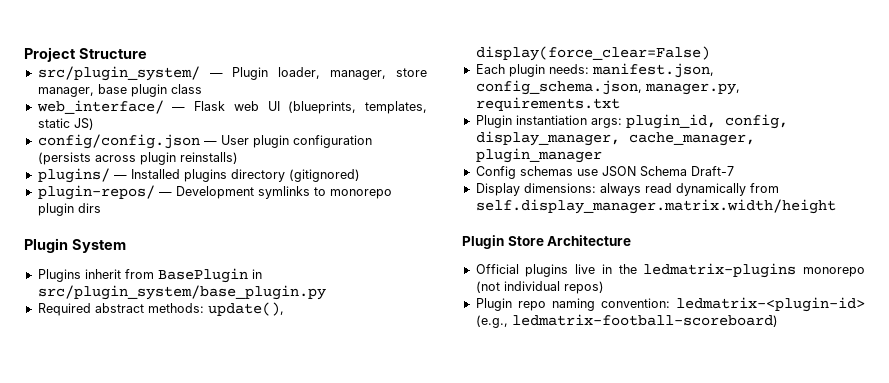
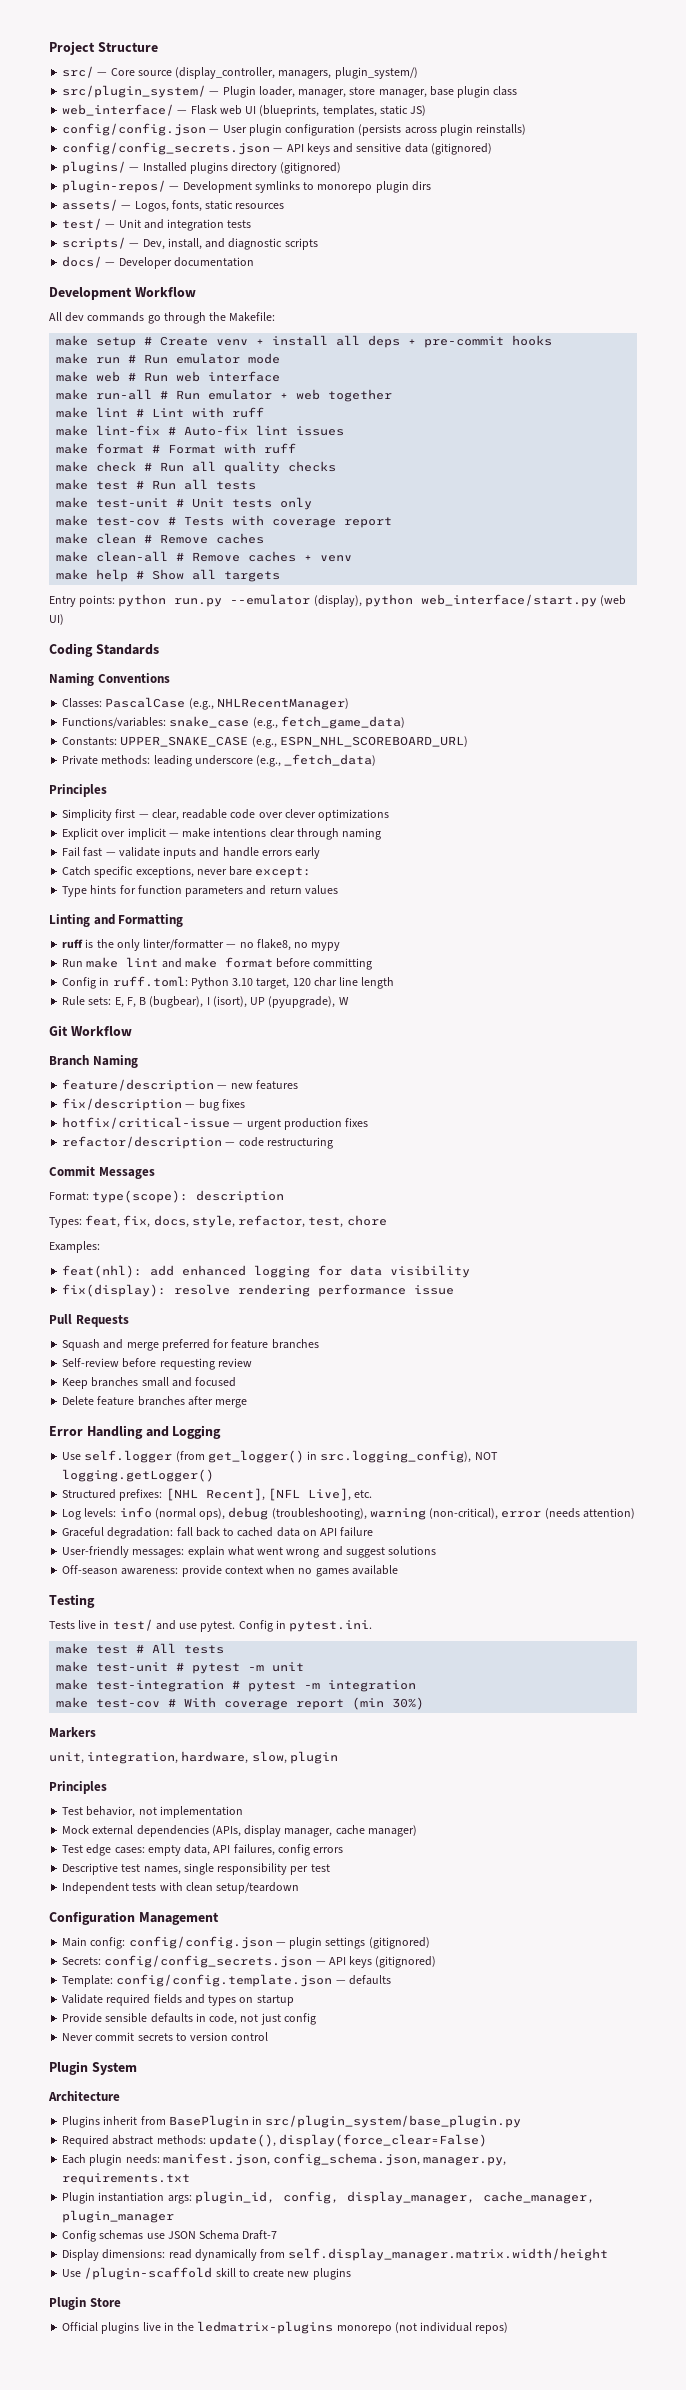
(147, 53) none -> [62,66,418,79] // src/ — Core source (display_controller, managers, plugin_system/)
(238, 158) none -> [62,142,492,155] // config/config_secrets.json — API keys and sensitive data (gitignored)
(101, 208) none -> [62,199,285,212] [62,218,252,231] [62,237,318,250] [62,256,254,269] [49,287,196,300] [49,312,276,324] [56,335,553,348] [56,353,281,364] [56,371,281,382] [56,389,393,402] [56,407,265,418] [56,425,345,436] [56,443,297,454] [56,461,337,474] [56,479,257,490] [56,497,313,510] [56,515,393,528] [56,533,265,544] [56,551,353,562] [56,569,281,582] [49,594,627,607] [49,614,64,625] [49,643,159,657] [49,673,170,686] [62,697,349,710] [62,716,405,729] [62,736,468,748] [62,754,377,767] [49,784,107,797] [62,809,390,821] [62,828,382,840] [62,847,321,859] [62,866,312,878] [62,885,338,897] [49,914,184,927] [62,939,341,951] [62,957,373,970] [62,976,395,989] [62,996,349,1008] [49,1025,132,1036] [49,1055,138,1068] [62,1079,298,1092] [62,1098,245,1111] [62,1117,369,1130] [62,1136,333,1149] [49,1166,155,1179] [49,1190,285,1203] [49,1215,387,1228] [49,1241,100,1253] [62,1265,471,1278] [62,1284,455,1297] [49,1314,129,1327] [62,1339,319,1351] [62,1358,252,1370] [62,1377,237,1389] [62,1396,248,1408] [49,1425,222,1439] [62,1450,498,1463] [62,1469,215,1482] [62,1488,373,1501] [62,1507,635,1520] [62,1527,374,1539] [62,1546,437,1558] [62,1565,398,1577] [49,1594,95,1608] [49,1619,373,1632] [56,1643,225,1654] [56,1661,305,1674] [56,1679,417,1692] [56,1697,425,1710] [49,1727,96,1738] [49,1751,338,1764] [49,1781,107,1794] [62,1806,243,1818] [62,1825,417,1837] [62,1844,344,1856] [62,1863,330,1875] [62,1882,300,1894] [49,1911,219,1925] [62,1936,430,1949] [62,1955,437,1968] [62,1974,391,1987] [62,1994,294,2006] [62,2013,316,2025] [62,2032,269,2041] // assets/ — Logos, fonts, static resources // test/ — Unit and integration tests // scripts/ — Dev, install, and diagnostic scripts // docs/ — Developer documentation // Development Workflow // All dev commands go through the Makefile: // make setup # Create venv + install all deps + pre-commit hooks // make run # Run emulator mode // make web # Run web interface // make run-all # Run emulator + web together // make lint # Lint with ruff // make lint-fix # Auto-fix lint issues // make format # Format with ruff // make check # Run all quality checks // make test # Run all tests // make test-unit # Unit tests only // make test-cov # Tests with coverage report // make clean # Remove caches // make clean-all # Remove caches + venv // make help # Show all targets // Entry points: python run.py --emulator (display), python web_interface/start.py (web UI) // Coding Standards // Naming Conventions // Classes: PascalCase (e.g., NHLRecentManager) // Functions/variables: snake_case (e.g., fetch_game_data) // Constants: UPPER_SNAKE_CASE (e.g., ESPN_NHL_SCOREBOARD_URL) // Private methods: leading underscore (e.g., _fetch_data) // Principles // Simplicity first — clear, readable code over clever optimizations // Explicit over implicit — make intentions clear through naming // Fail fast — validate inputs and handle errors early // Catch specific exceptions, never bare except: // Type hints for function parameters and return values // Linting and Formatting // ruff is the only linter/formatter — no flake8, no mypy // Run make lint and make format before committing // Config in ruff.toml: Python 3.10 target, 120 char line length // Rule sets: E, F, B (bugbear), I (isort), UP (pyupgrade), W // Git Workflow // Branch Naming // feature/description — new features // fix/description — bug fixes // hotfix/critical-issue — urgent production fixes // refactor/description — code restructuring // Commit Messages // Format: type(scope): description // Types: feat, fix, docs, style, refactor, test, chore // Examples: // feat(nhl): add enhanced logging for data visibility // fix(display): resolve rendering performance issue // Pull Requests // Squash and merge preferred for feature branches // Self-review before requesting review // Keep branches small and focused // Delete feature branches after merge // Error Handling and Logging // Use self.logger (from get_logger() in src.logging_config), NOT logging.getLogger() // Structured prefixes: [NHL Recent], [NFL Live], etc. // Log levels: info (normal ops), debug (troubleshooting), warning (non-critical), error (needs attention) // Graceful degradation: fall back to cached data on API failure // User-friendly messages: explain what went wrong and suggest solutions // Off-season awareness: provide context when no games available // Testing // Tests live in test/ and use pytest. Config in pytest.ini. // make test # All tests // make test-unit # pytest -m unit // make test-integration # pytest -m integration // make test-cov # With coverage report (min 30%) // Markers // unit, integration, hardware, slow, plugin // Principles // Test behavior, not implementation // Mock external dependencies (APIs, display manager, cache manager) // Test edge cases: empty data, API failures, config errors // Descriptive test names, single responsibility per test // Independent tests with clean setup/teardown // Configuration Management // Main config: config/config.json — plugin settings (gitignored) // Secrets: config/config_secrets.json — API keys (gitignored) // Template: config/config.template.json — defaults // Validate required fields and types on startup // Provide sensible defaults in code, not just config // Never commit secrets to version control
(126, 246) none -> [48,2091,120,2101] // Architecture
[599,183,641,196] always -> (166, 2254) none
(836, 206) none -> [62,2267,351,2280] // Use /plugin-scaffold skill to create new plugins
[547,235,632,246] Architecture -> (121, 2302) none
[475,297,865,312] [475,314,778,328] // Plugin repo naming convention: ledmatrix-<plugin-id> (e.g., ledmatrix-football-scoreboard) -> (509, 2328) none

